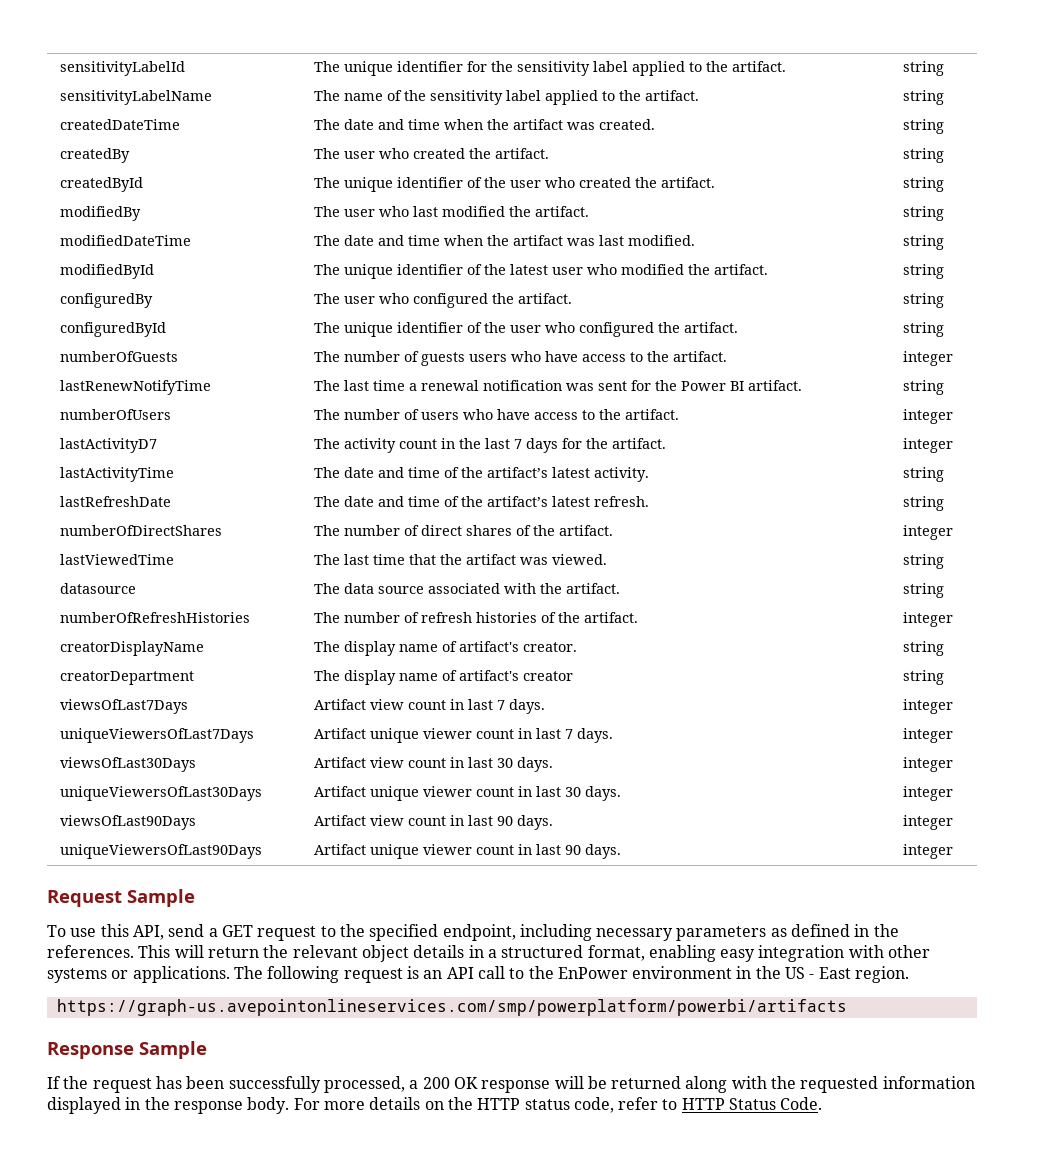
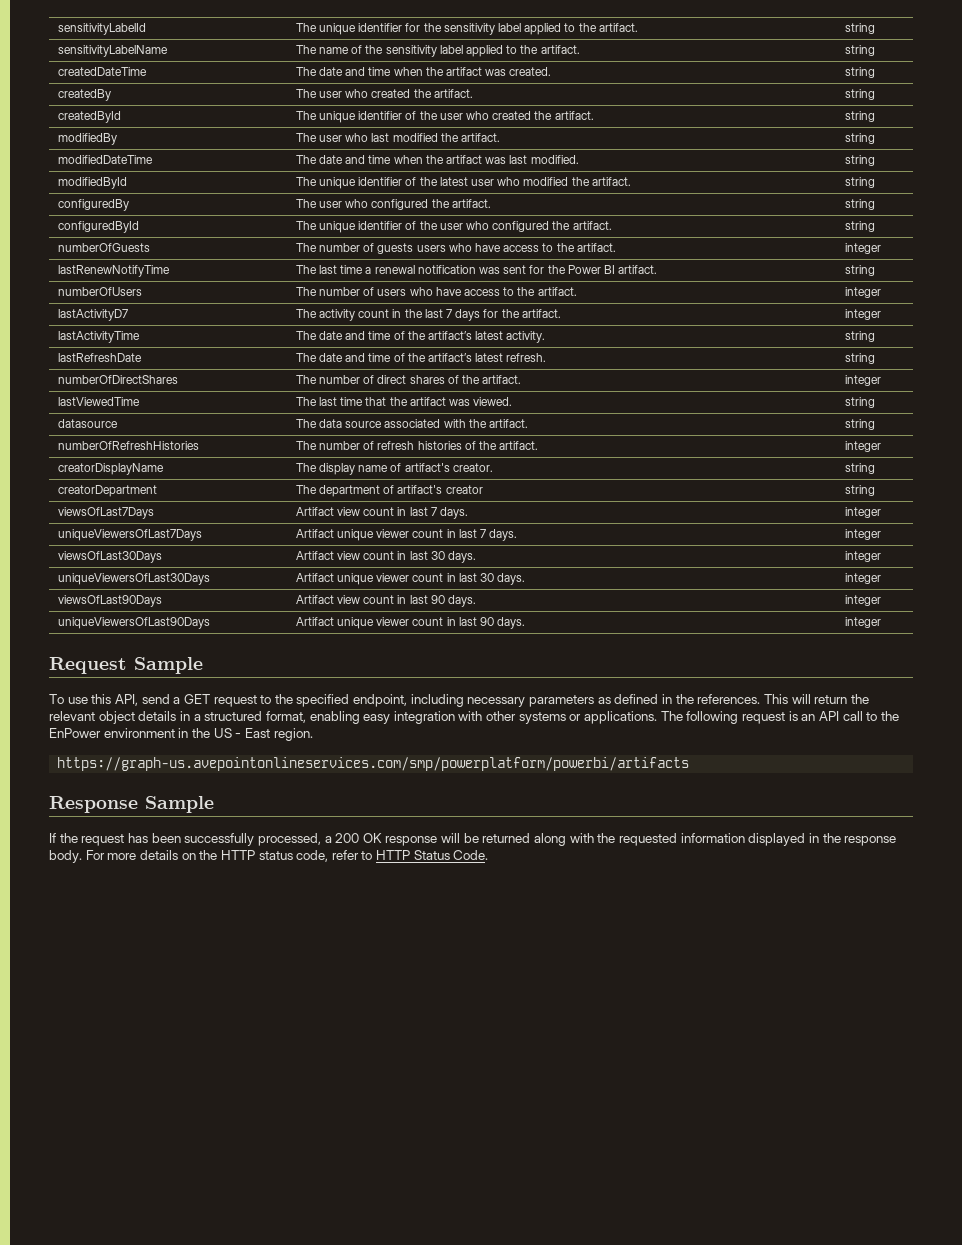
[343,670,438,685] display name -> [318,485,380,497] department

